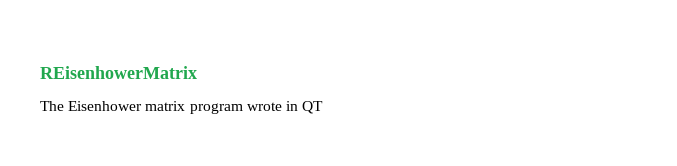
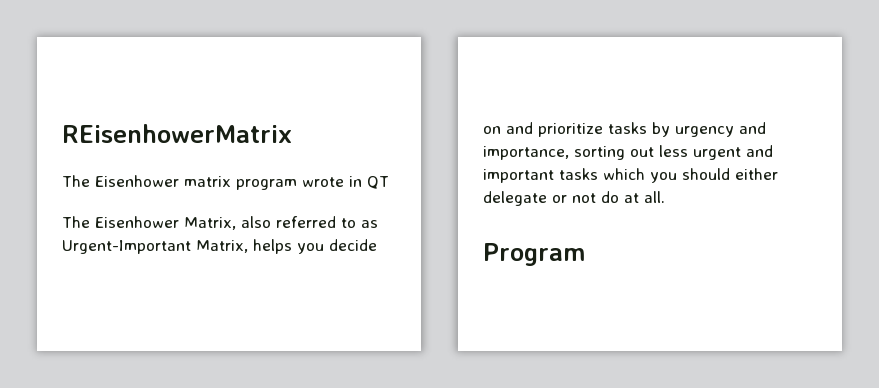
(324, 107) none -> [62,216,378,230] [62,239,377,254] [483,122,766,137] [483,145,773,160] [483,168,778,183] [483,191,665,206] [483,243,585,266] // The Eisenhower Matrix, also referred to as Urgent-Important Matrix, helps you decide on and prioritize tasks by urgency and importance, sorting out less urgent and important tasks which you should either delegate or not do at all. // Program

